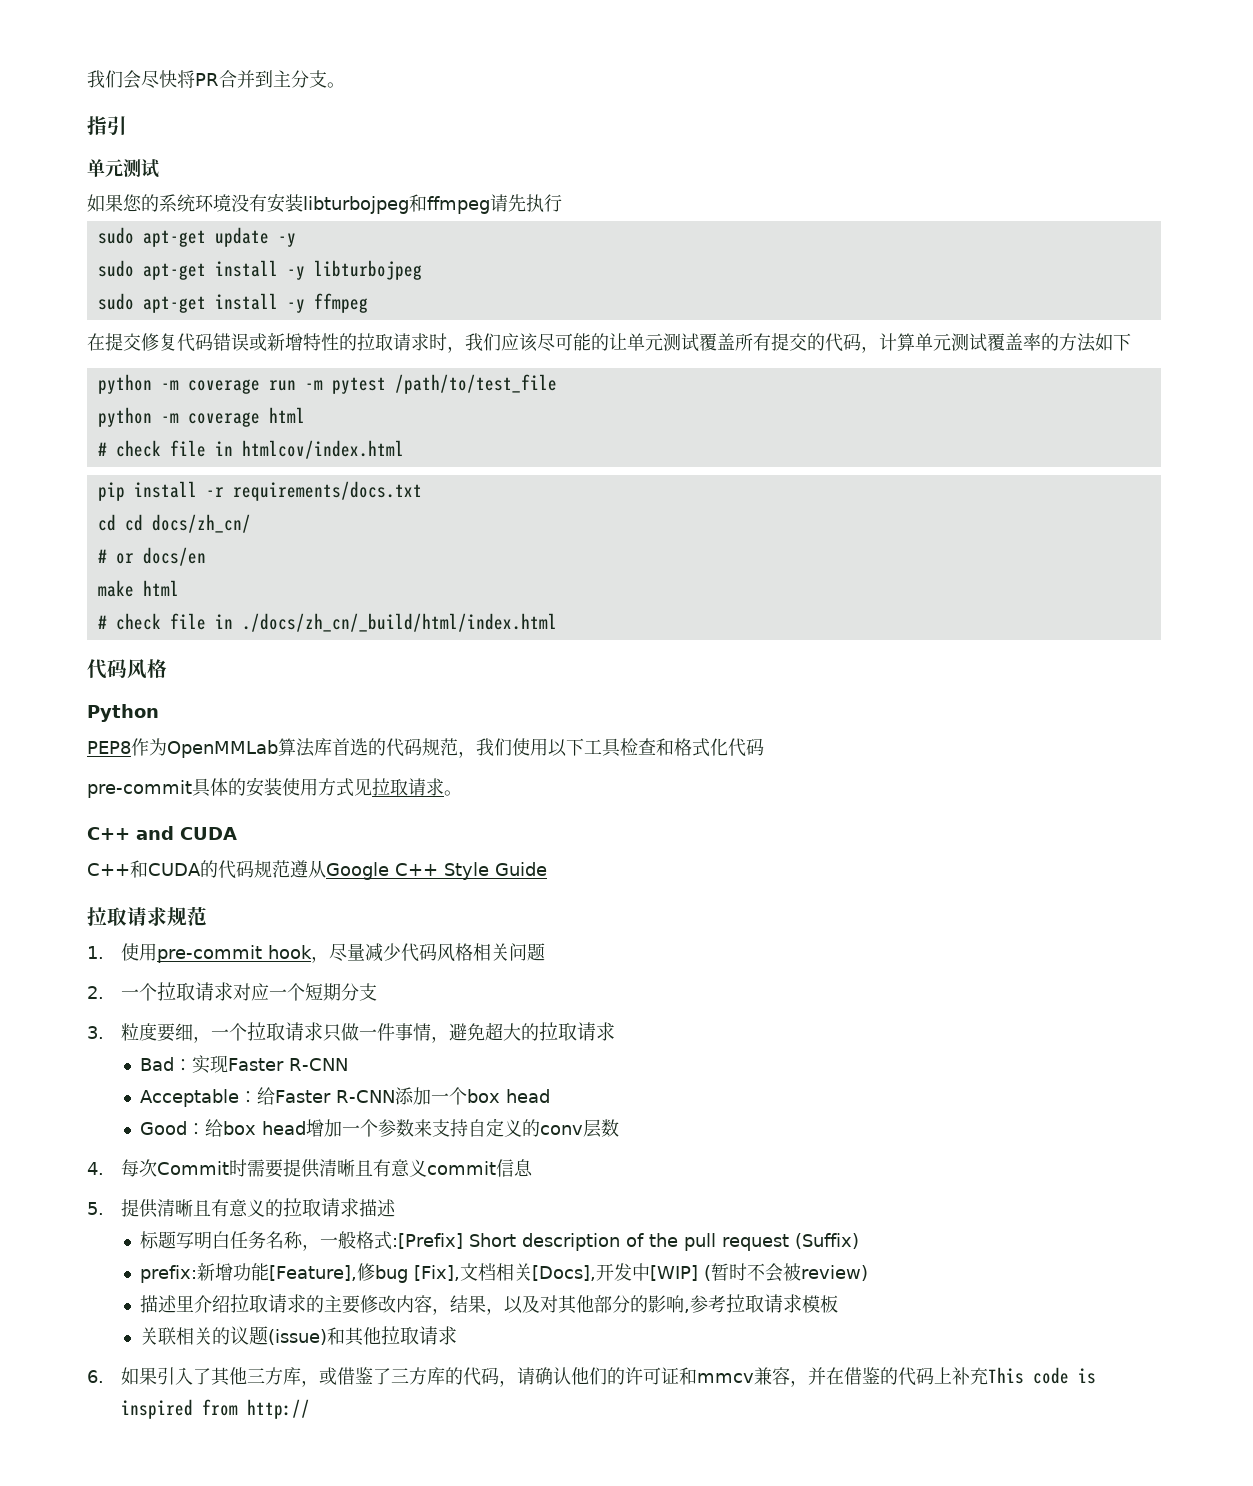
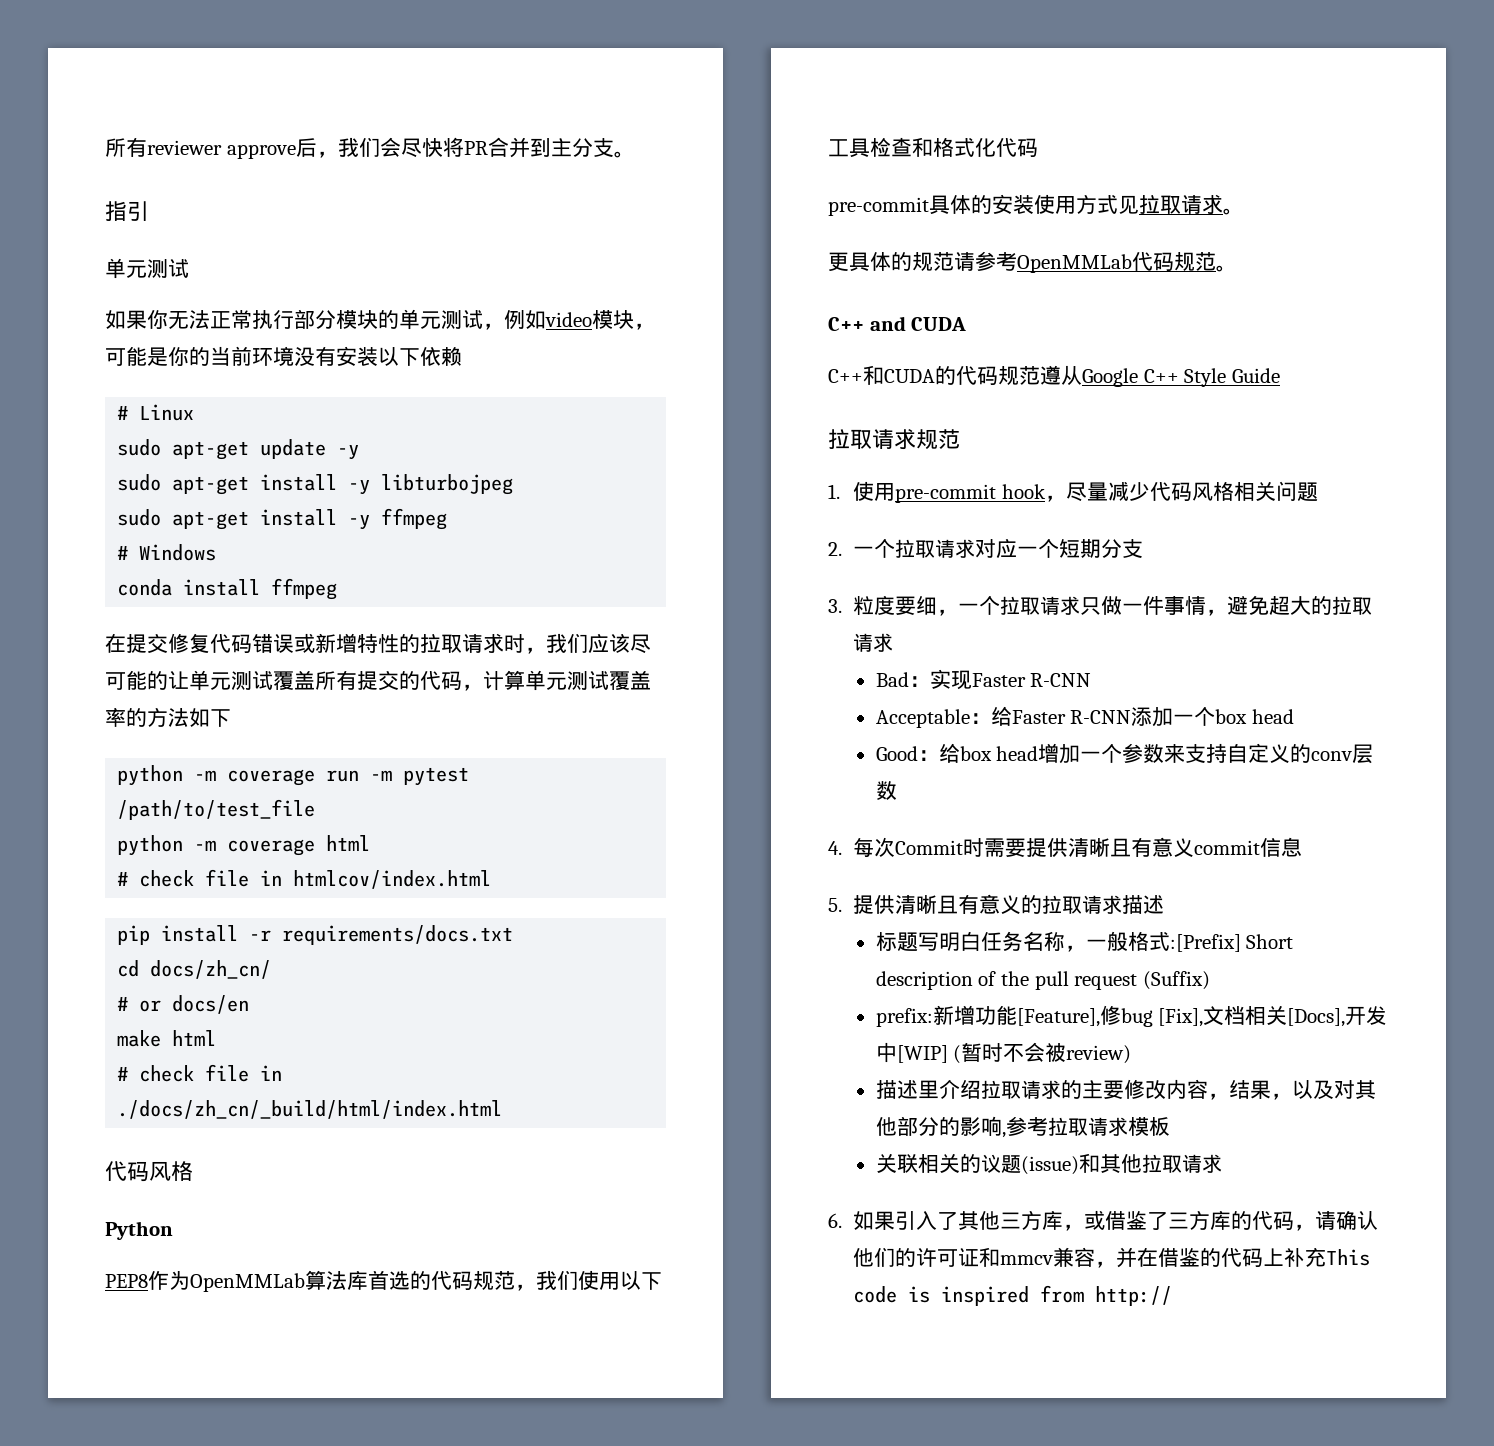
(87, 79) none -> [105,137,338,159] 所有reviewer approve后，
[123,193,562,214] 您的系统环境没有安装libturbojpeg和ffmpeg请先执行 -> [147,309,655,330] [105,346,462,366] [117,404,195,421] 你无法正常执行部分模块的单元测试，例如video模块，可能是你的当前环境没有安装以下依赖 // # Linux
(368, 303) none -> [117,544,217,561] [117,578,338,600] // # Windows // conda install ffmpeg
[124,514,143,531] cd -> (140, 968) none
(462, 793) none -> [828,251,1237,273] // 更具体的规范请参考OpenMMLab代码规范。

